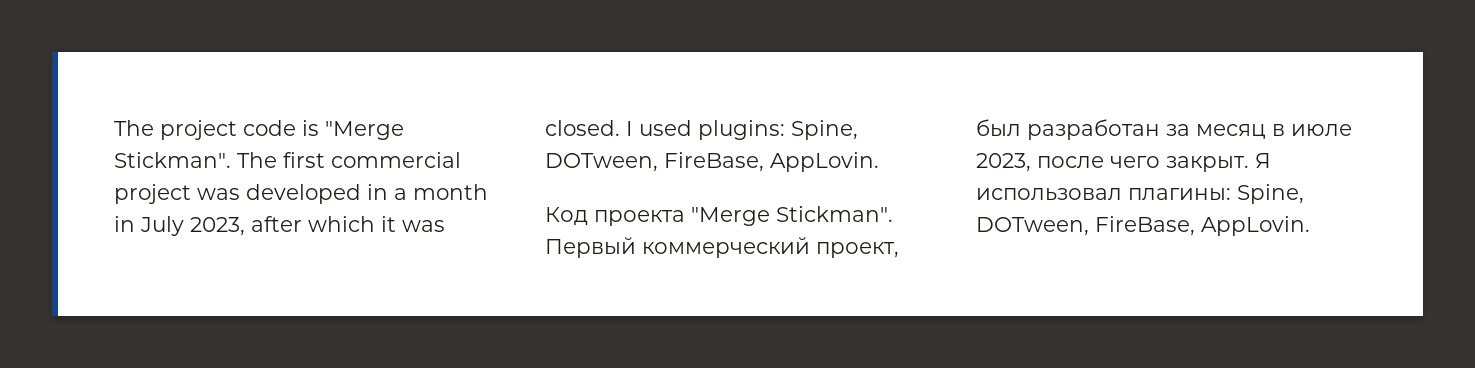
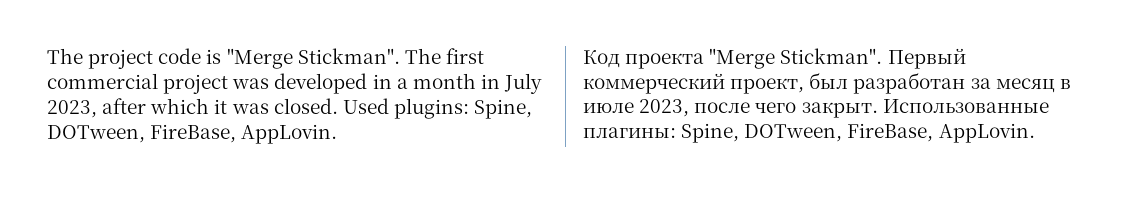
[626,120,692,136] I used -> [342,98,389,114] Used
[1255,153,1271,168] [976,188,1122,201] Я использовал -> [882,99,1049,113] Использованные

